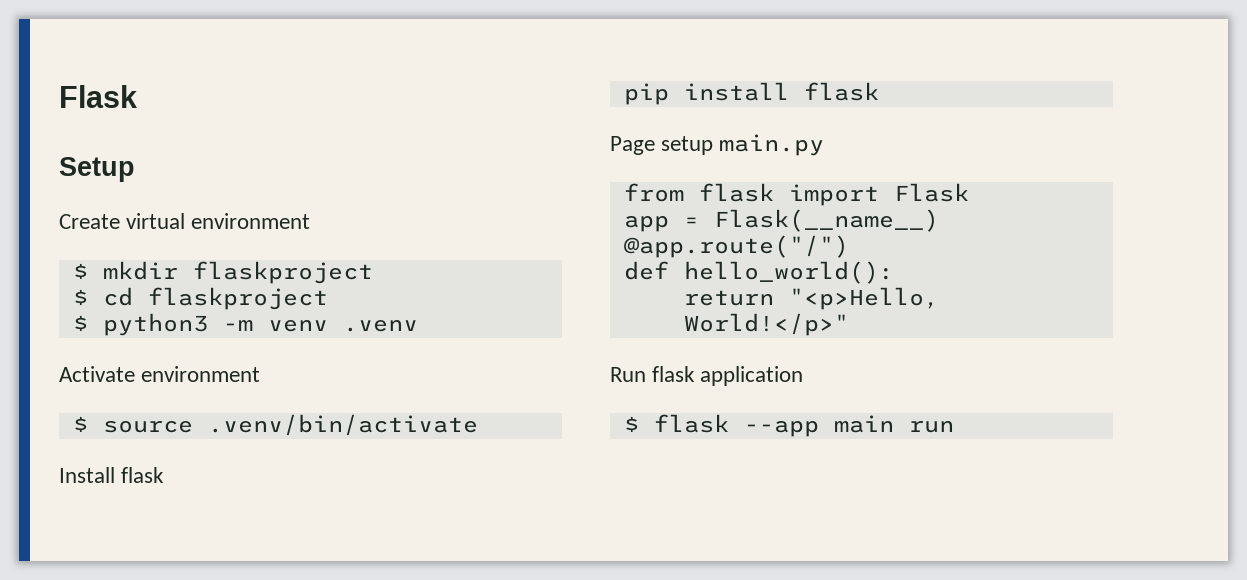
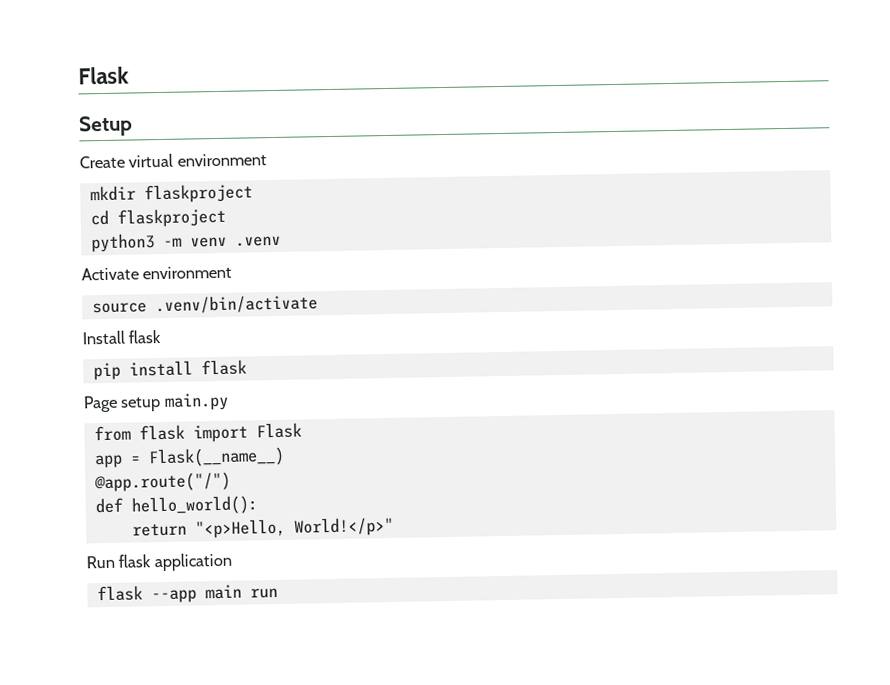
[72,263,88,279] $ -> (267, 160) none
[72,289,88,305] $ -> (253, 193) none
[72,315,88,331] $ -> (226, 217) none
[72,416,88,432] $ -> (233, 272) none
[623,416,639,432] $ -> (232, 562) none

